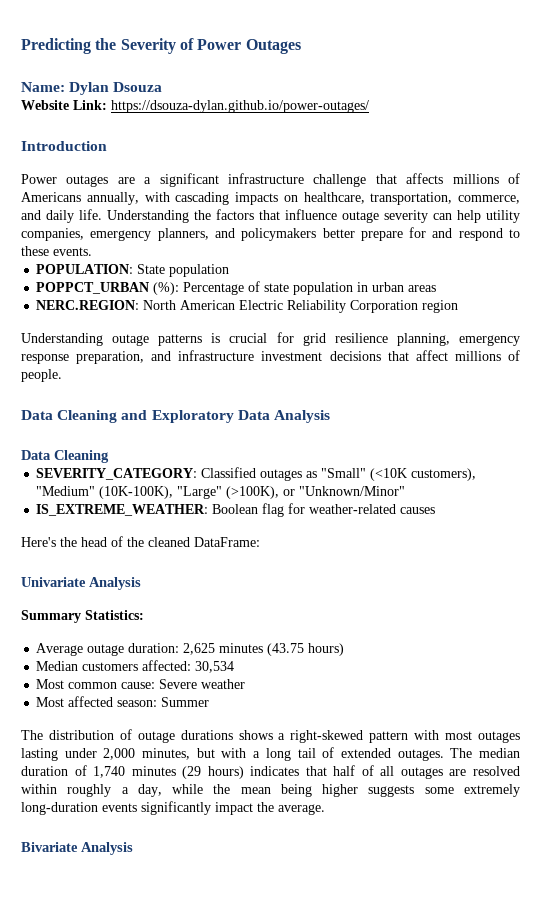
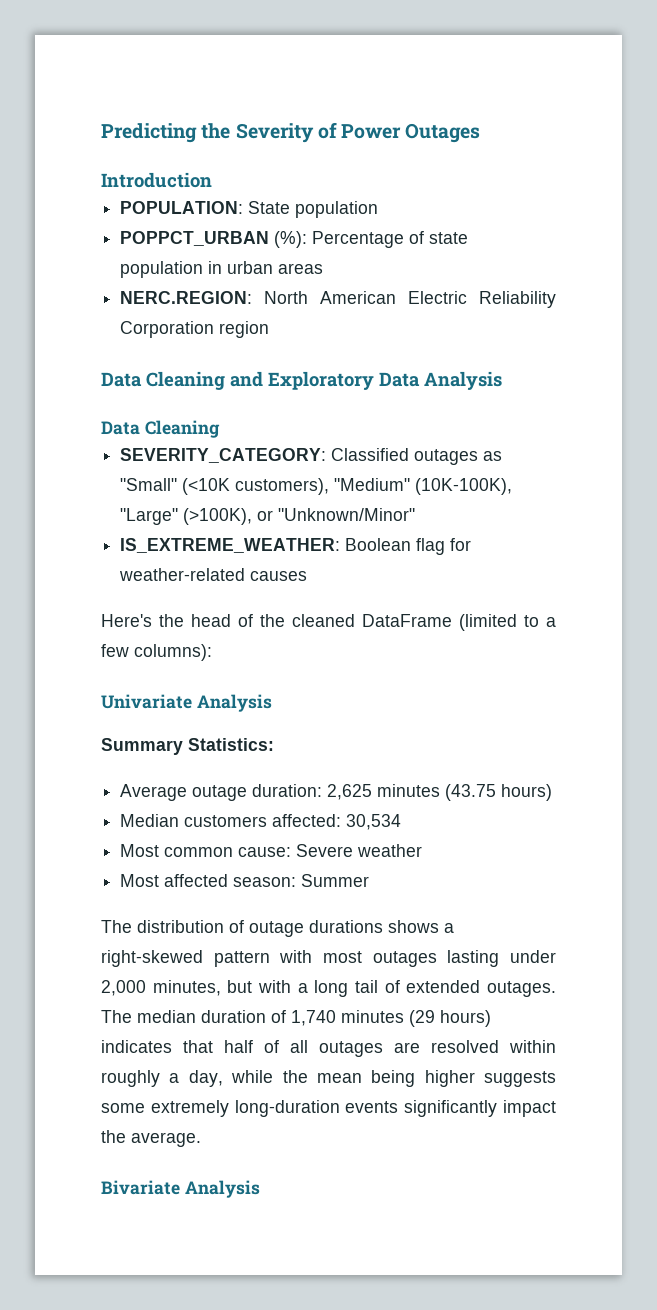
[21,82,163,95] [21,100,369,113] [21,141,107,151] [21,173,520,187] [21,192,520,205] [21,209,520,223] [21,227,521,241] [21,246,92,256] Name: Dylan Dsouza // Website Link: https://dsouza-dylan.github.io/power-outages/ // Introduction // Power outages are a significant infrastructure challenge that affects millions of Americans annually, with cascading impacts on healthcare, transportation, commerce, and daily life. Understanding the factors that influence outage severity can help utility companies, emergency planners, and policymakers better prepare for and respond to these events. -> [101,172,212,188] Introduction
[21,332,520,346] [21,350,520,364] [21,369,62,382] // Understanding outage patterns is crucial for grid resilience planning, emergency response preparation, and infrastructure investment decisions that affect millions of people. -> (270, 329) none
[194,537,260,547] DataFrame: -> [362,614,556,631] [101,644,212,661] DataFrame (limited to a few columns):

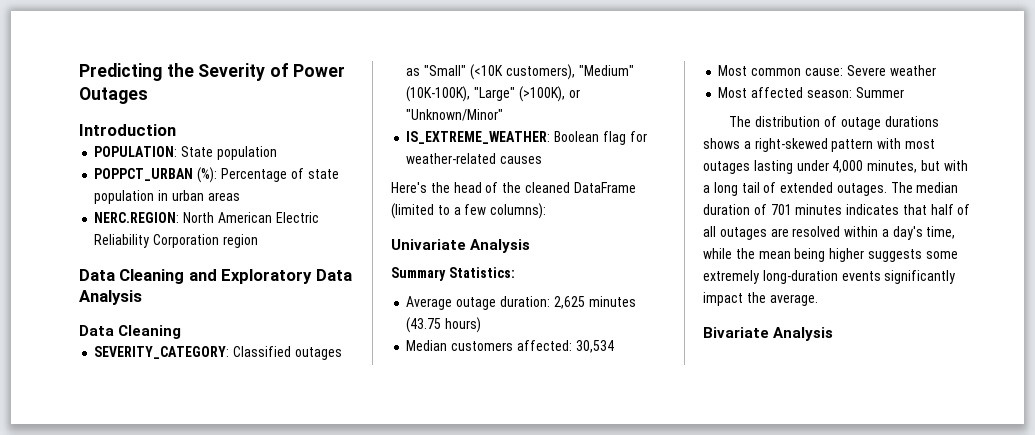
[101,980,146,996] 2,000 -> [832,160,864,173] 4,000
[291,1010,491,1027] 1,740 minutes (29 hours) -> [770,204,843,215] 701 minutes
[101,1070,223,1087] roughly a day, -> [881,226,956,240] a day's time,

